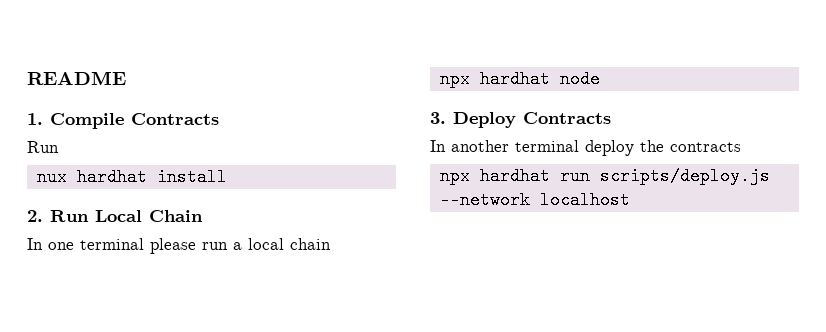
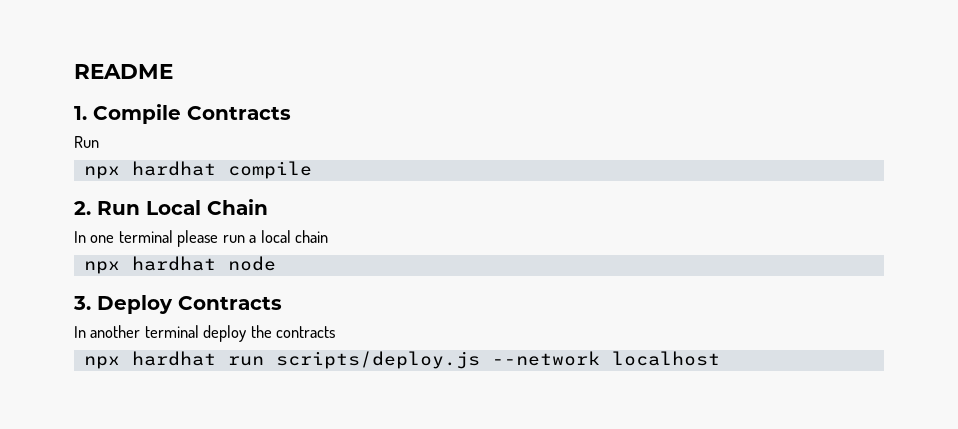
[36,168,227,186] nux hardhat install -> [83,161,312,179] npx hardhat compile

